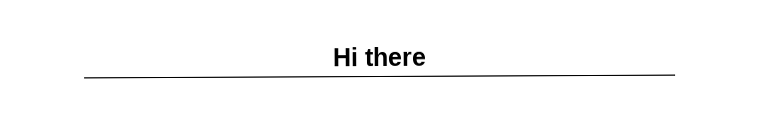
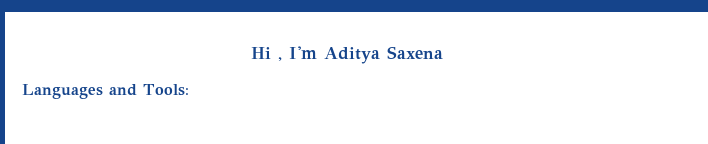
[364,46,427,67] there -> [278,46,443,64] [22,84,189,99] , I'm Aditya Saxena // Languages and Tools:

